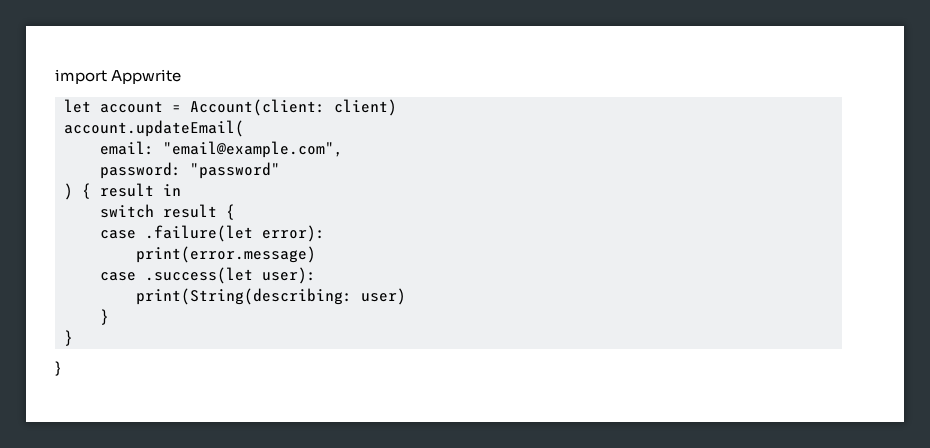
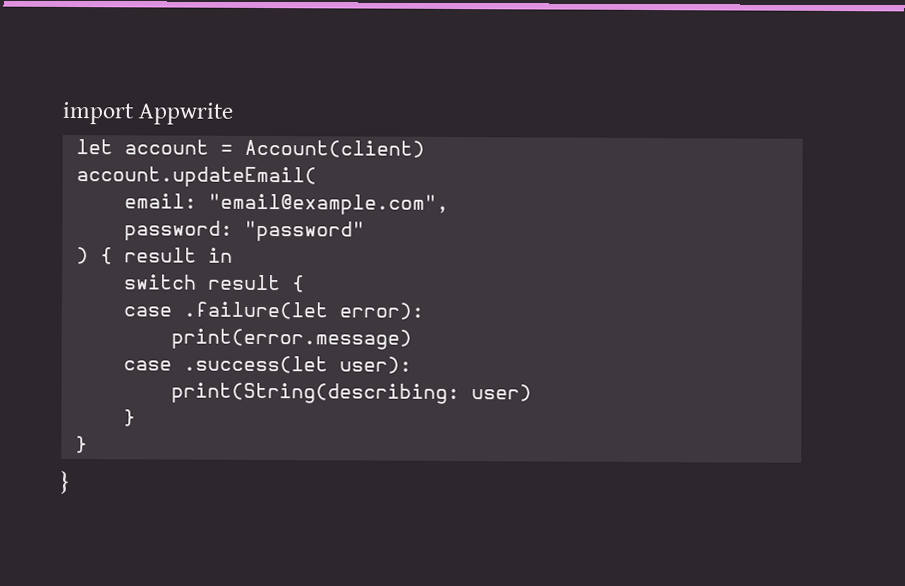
[190,99,397,116] Account(client: client) -> [244,139,426,158] Account(client)

